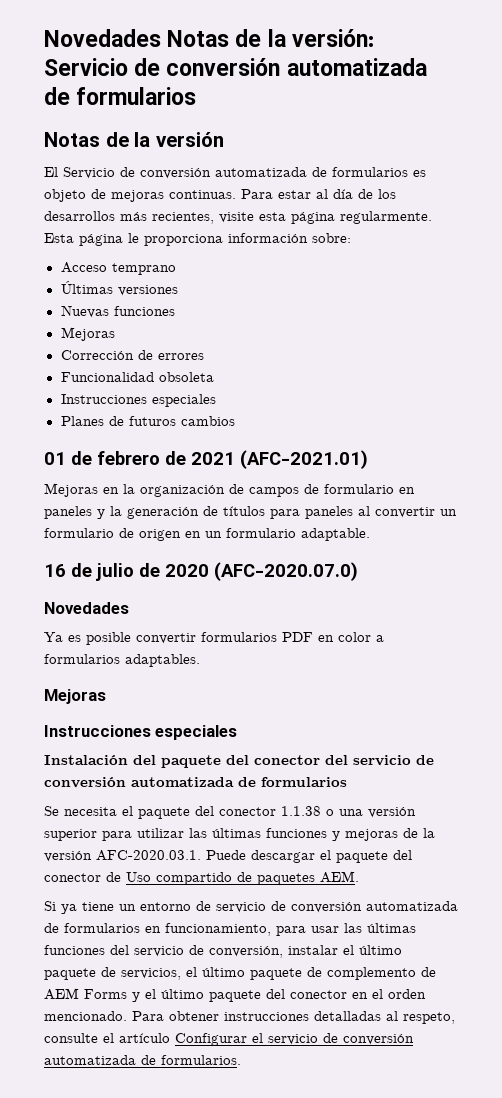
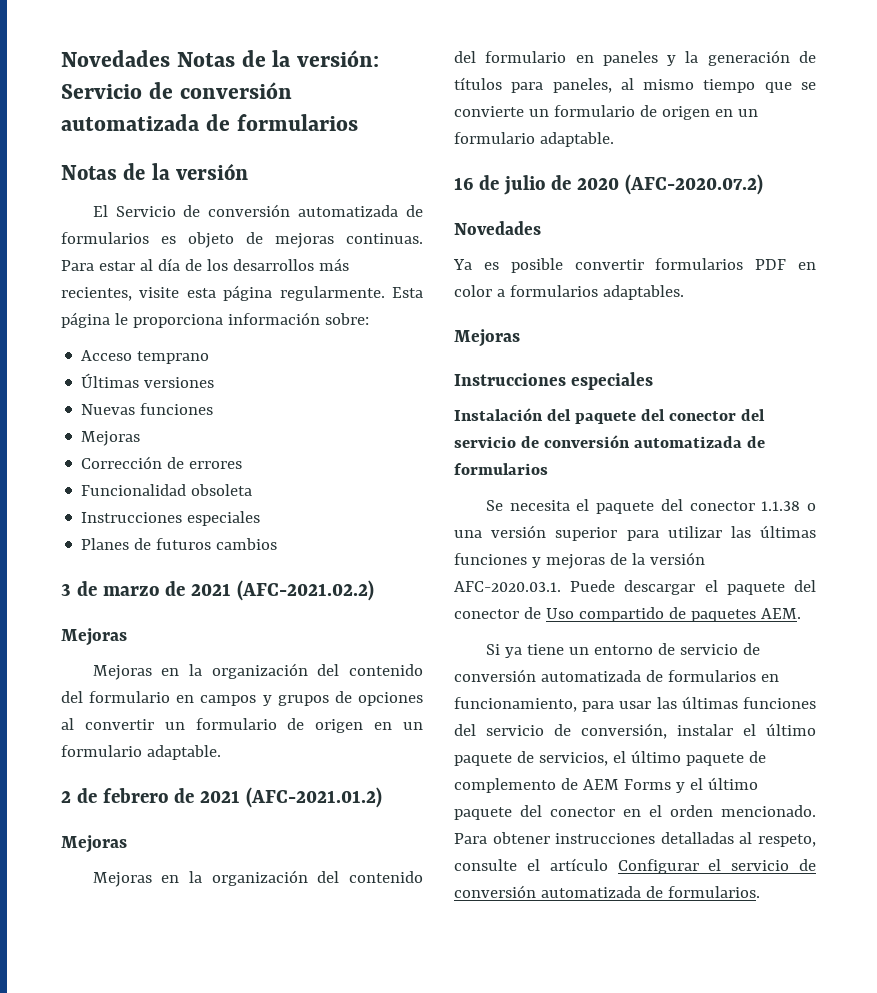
[44,450,368,469] [44,483,319,497] 01 de febrero de 2021 (AFC-2021.01) // Mejoras en la organización de campos de -> [61,580,375,601] [61,628,127,646] [92,663,423,680] [61,691,423,706] [61,718,423,733] [61,745,221,760] [61,787,383,808] [61,835,127,853] [92,870,423,887] [454,51,476,63] 3 de marzo de 2021 (AFC-2021.02.2) // Mejoras // Mejoras en la organización del contenido del formulario en campos y grupos de opciones al convertir un formulario de origen en un formulario adaptable. // 2 de febrero de 2021 (AFC-2021.01.2) // Mejoras // Mejoras en la organización del contenido del
[305,506,435,519] paneles al convertir -> [552,78,816,93] [454,106,524,117] paneles, al mismo tiempo que se convierte
[214,562,358,581] (AFC-2020.07.0) -> [625,174,764,195] (AFC-2020.07.2)

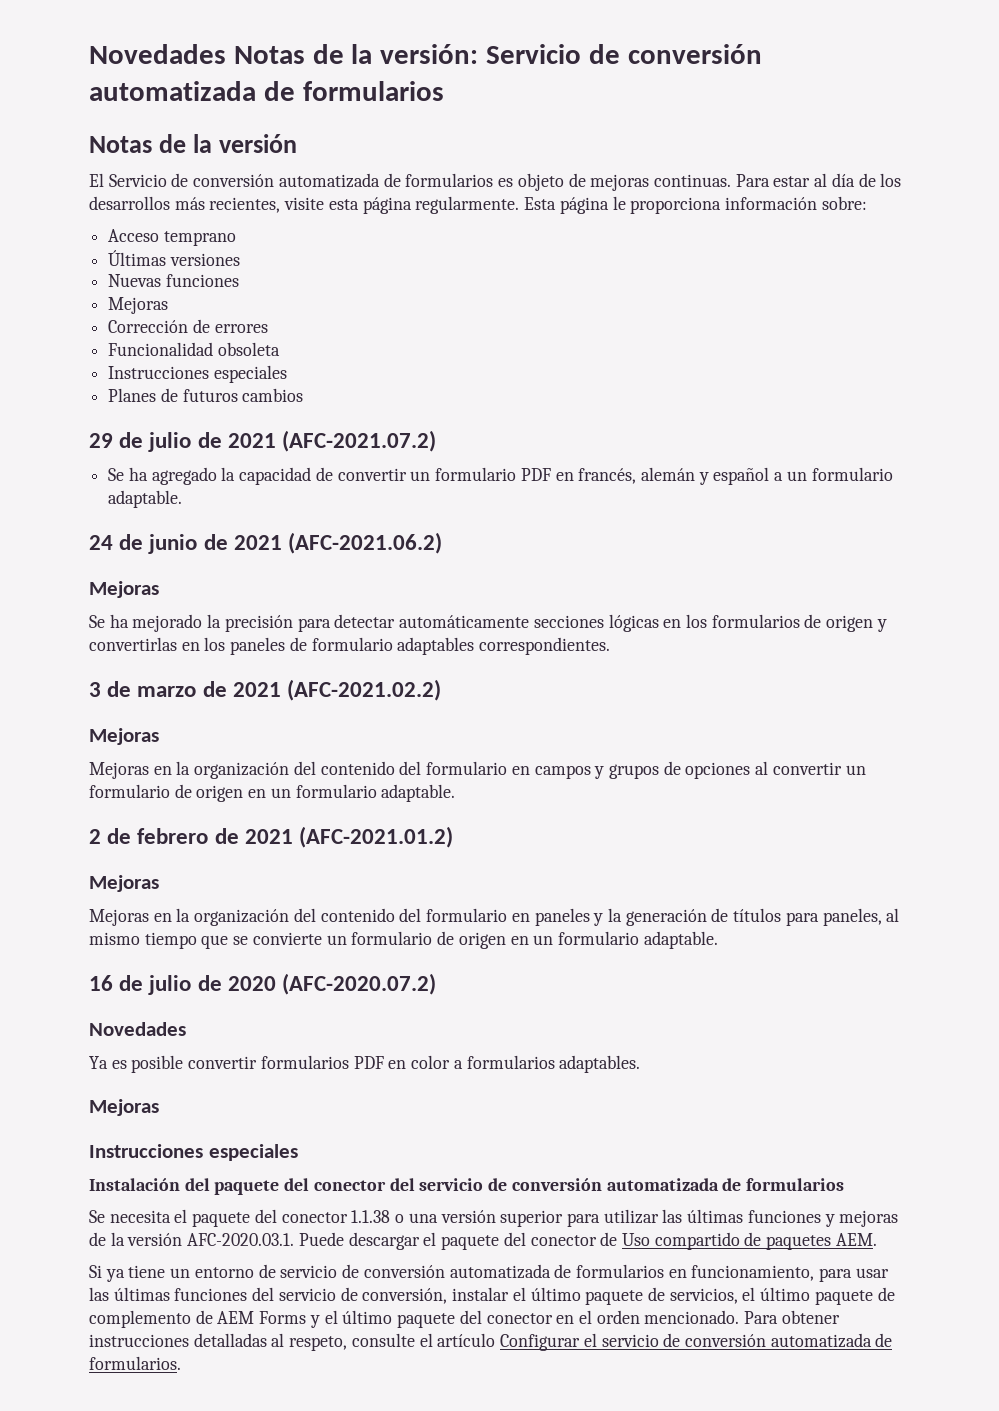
(278, 544) none -> [89,430,437,452] [108,467,893,485] [108,490,183,508] [89,532,443,554] [89,581,159,598] [89,614,887,632] [89,637,611,655] // 29 de julio de 2021 (AFC-2021.07.2) // Se ha agregado la capacidad de convertir un formulario PDF en francés, alemán y español a un formulario adaptable. // 24 de junio de 2021 (AFC-2021.06.2) // Mejoras // Se ha mejorado la precisión para detectar automáticamente secciones lógicas en los formularios de origen y convertirlas en los paneles de formulario adaptables correspondientes.

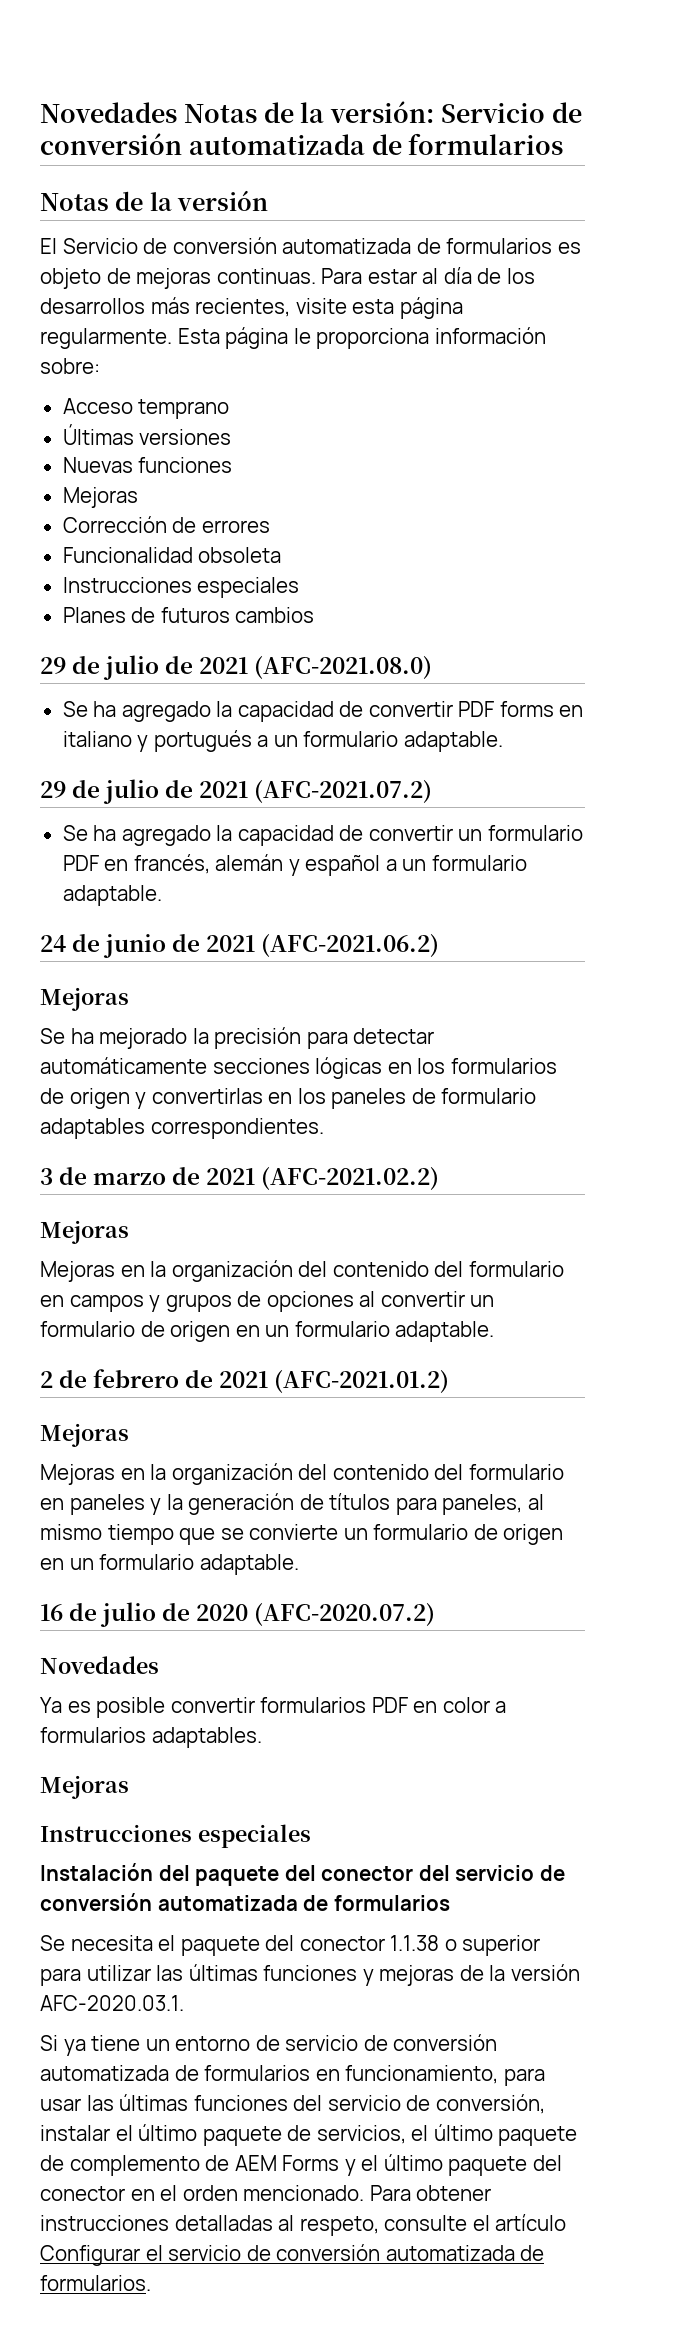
(304, 395) none -> [40,655,433,680] [62,701,584,722] [62,730,503,752] // 29 de julio de 2021 (AFC-2021.08.0) // Se ha agregado la capacidad de convertir PDF forms en italiano y portugués a un formulario adaptable.
[408,1210,496,1223] una versión -> (457, 1945) none
[298,1232,877,1250] Puede descargar el paquete del conector de Uso compartido de paquetes AEM. -> (184, 2003) none

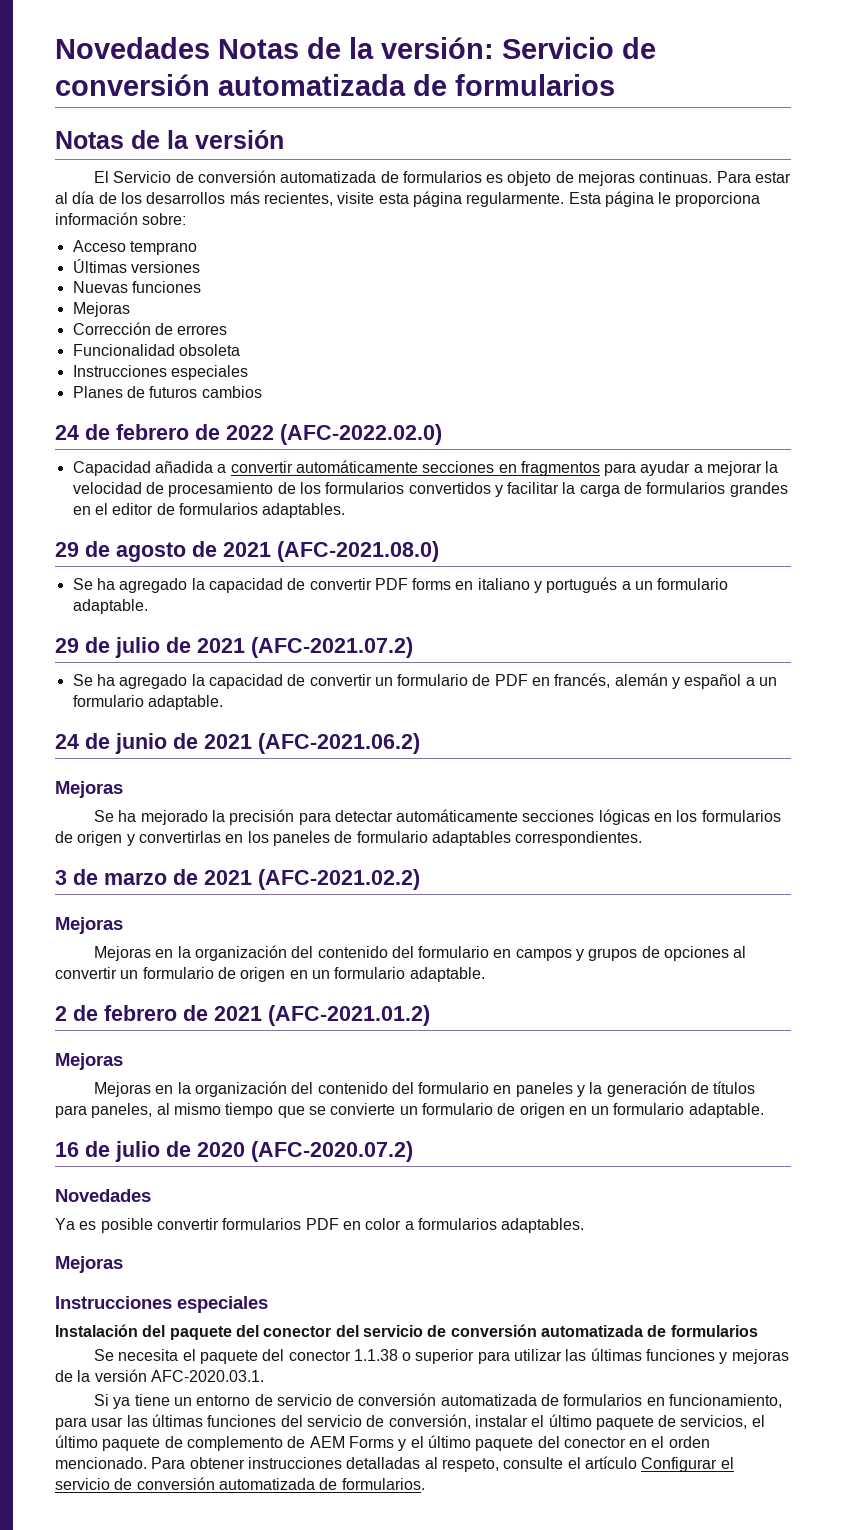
[40,655,160,680] // 29 de julio -> [55,424,442,445] [72,460,779,476] [72,482,788,497] [72,503,346,518] [55,541,186,562] // 24 de febrero de 2022 (AFC-2022.02.0) // Capacidad añadida a convertir automáticamente secciones en fragmentos para ayudar a mejorar la velocidad de procesamiento de los formularios convertidos y facilitar la carga de formularios grandes en el editor de formularios adaptables. // 29 de agosto
(583, 833) none -> [472,674,491,686] de

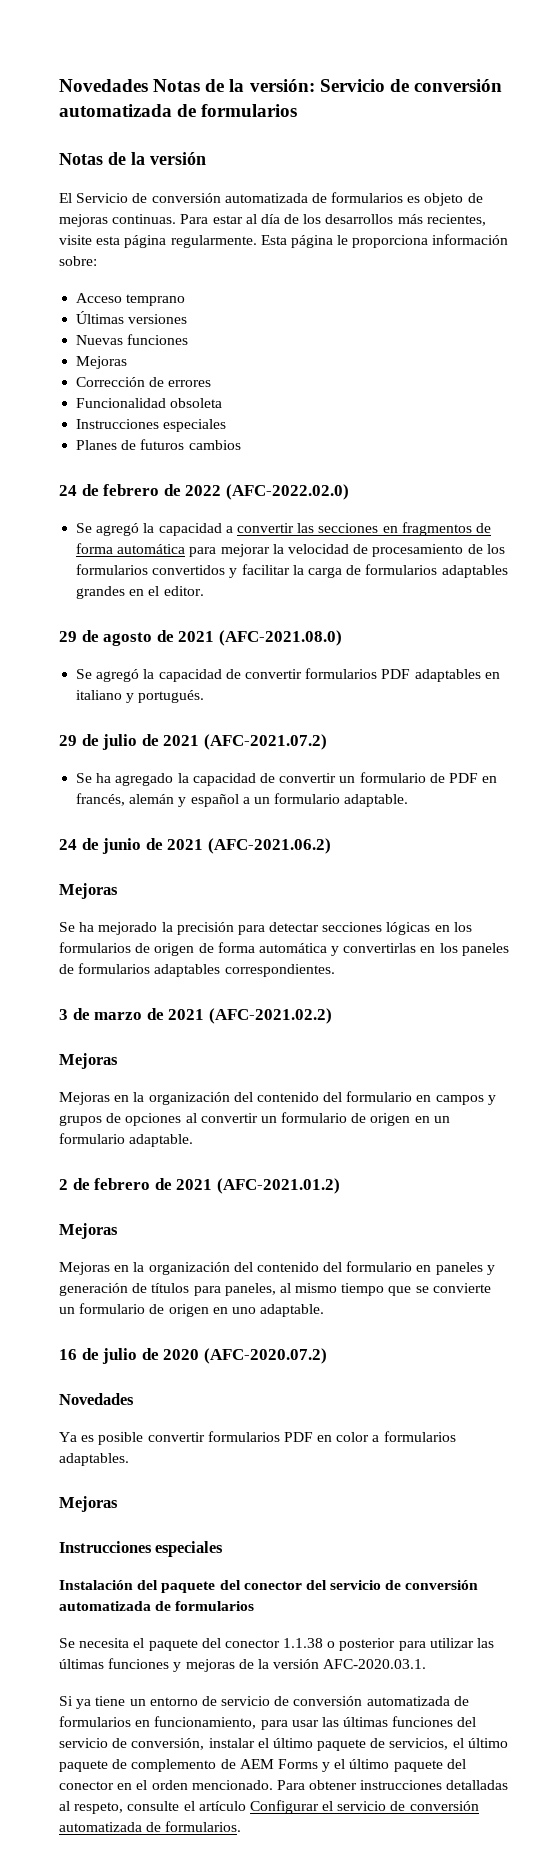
[72,461,213,476] Capacidad añadida -> [76,523,222,536] Se agregó la capacidad
[295,460,418,473] automáticamente -> [297,523,315,533] las
[604,461,703,476] para ayudar a -> [475,523,491,533] [76,543,217,557] de forma automática para
(726, 488) none -> [441,565,508,578] adaptables
[112,503,346,518] editor de formularios adaptables. -> [163,586,204,596] editor.
[96,577,729,593] [72,599,148,614] ha agregado la capacidad de convertir PDF forms en italiano y portugués a un formulario adaptable. -> [96,668,500,682] [76,690,205,703] agregó la capacidad de convertir formularios PDF adaptables en italiano y portugués.
[396,809,519,822] automáticamente -> (320, 927) none
(123, 838) none -> [198,942,327,953] de forma automática
[356,831,428,843] formulario -> [78,963,151,974] formularios
[589,1082,603,1094] la -> (495, 1270) none
[591,1103,685,1115] un formulario -> [231,1307,256,1314] uno
[415,1349,475,1364] superior -> [339,1638,396,1651] posterior

